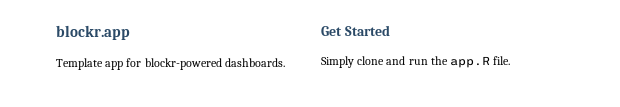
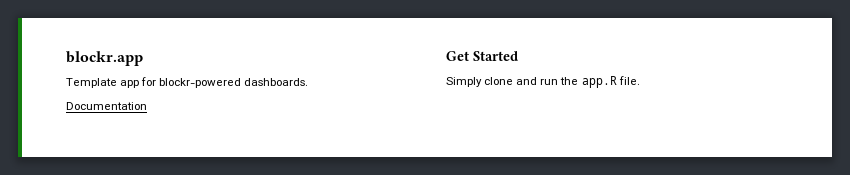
(285, 62) none -> [66,102,147,110] // Documentation

